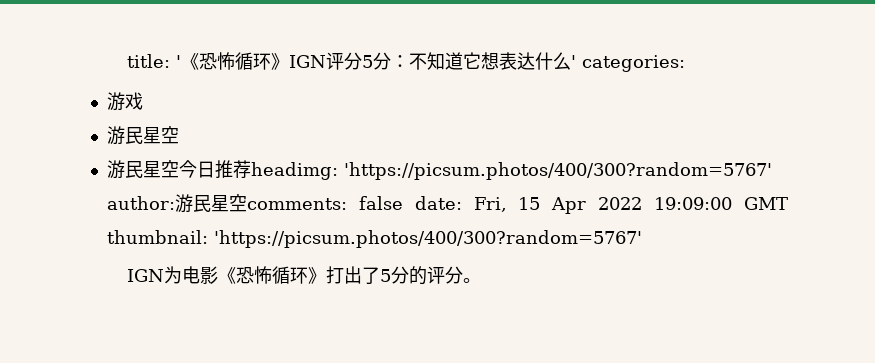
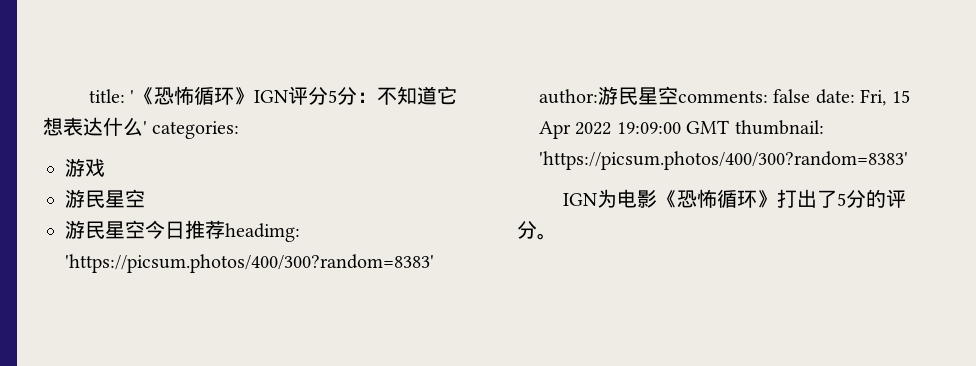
[343,162,772,180] 'https://picsum.photos/400/300?random=5767' -> [65,254,434,273] 'https://picsum.photos/400/300?random=8383'
[213,230,642,248] 'https://picsum.photos/400/300?random=5767' -> [539,151,908,170] 'https://picsum.photos/400/300?random=8383'

